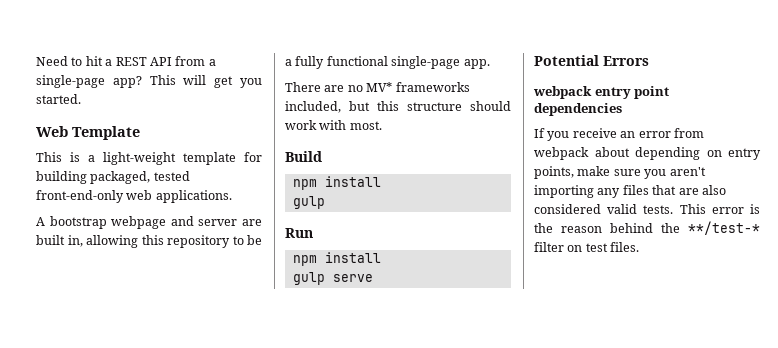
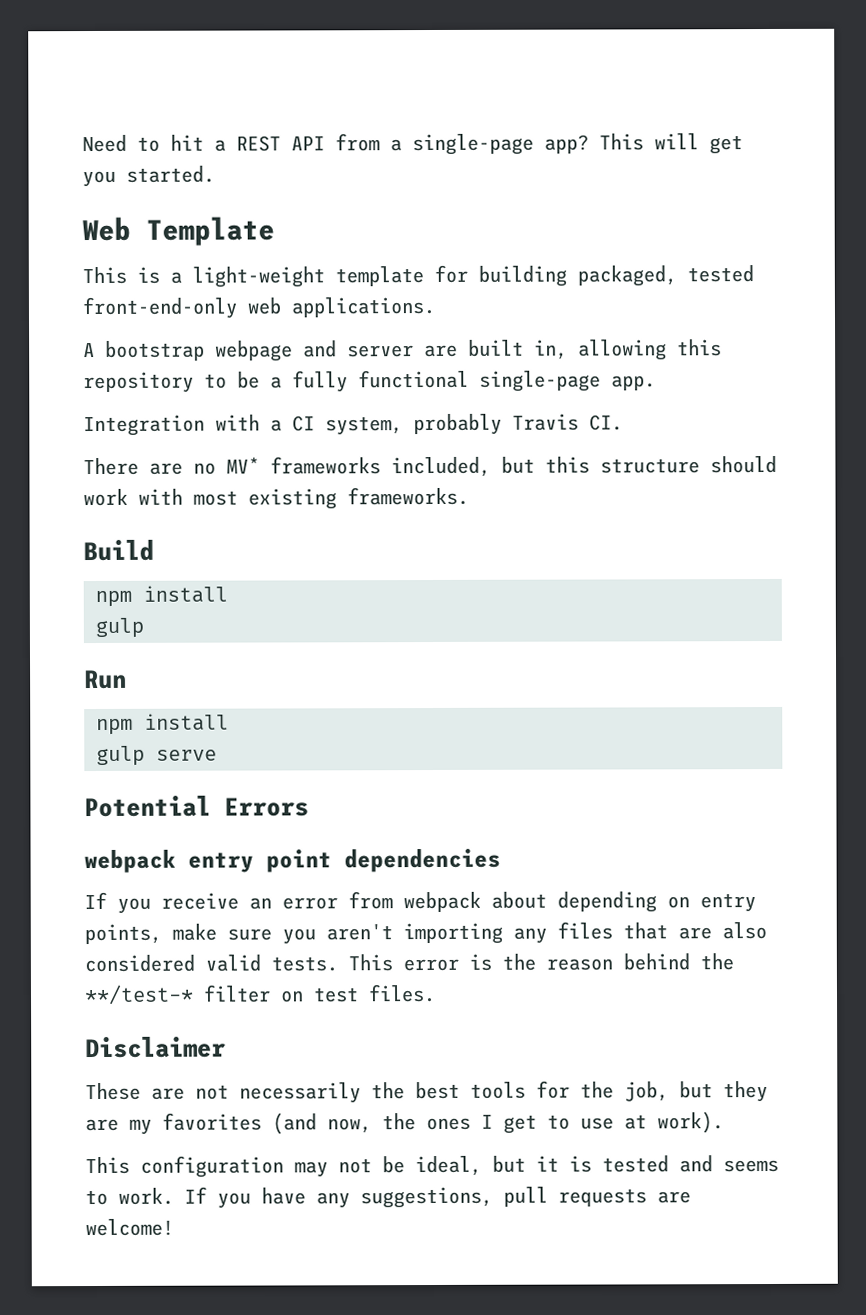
(490, 64) none -> [83,413,623,437] // Integration with a CI system, probably Travis CI.
[349,121,382,130] most. -> [193,486,469,510] most existing frameworks.
(640, 247) none -> [85,1036,226,1059] [85,1080,768,1104] [85,1111,724,1135] [85,1155,779,1178] [85,1186,691,1209] [85,1218,174,1237] // Disclaimer // These are not necessarily the best tools for the job, but they are my favorites (and now, the ones I get to use at work). // This configuration may not be ideal, but it is tested and seems to work. If you have any suggestions, pull requests are welcome!

